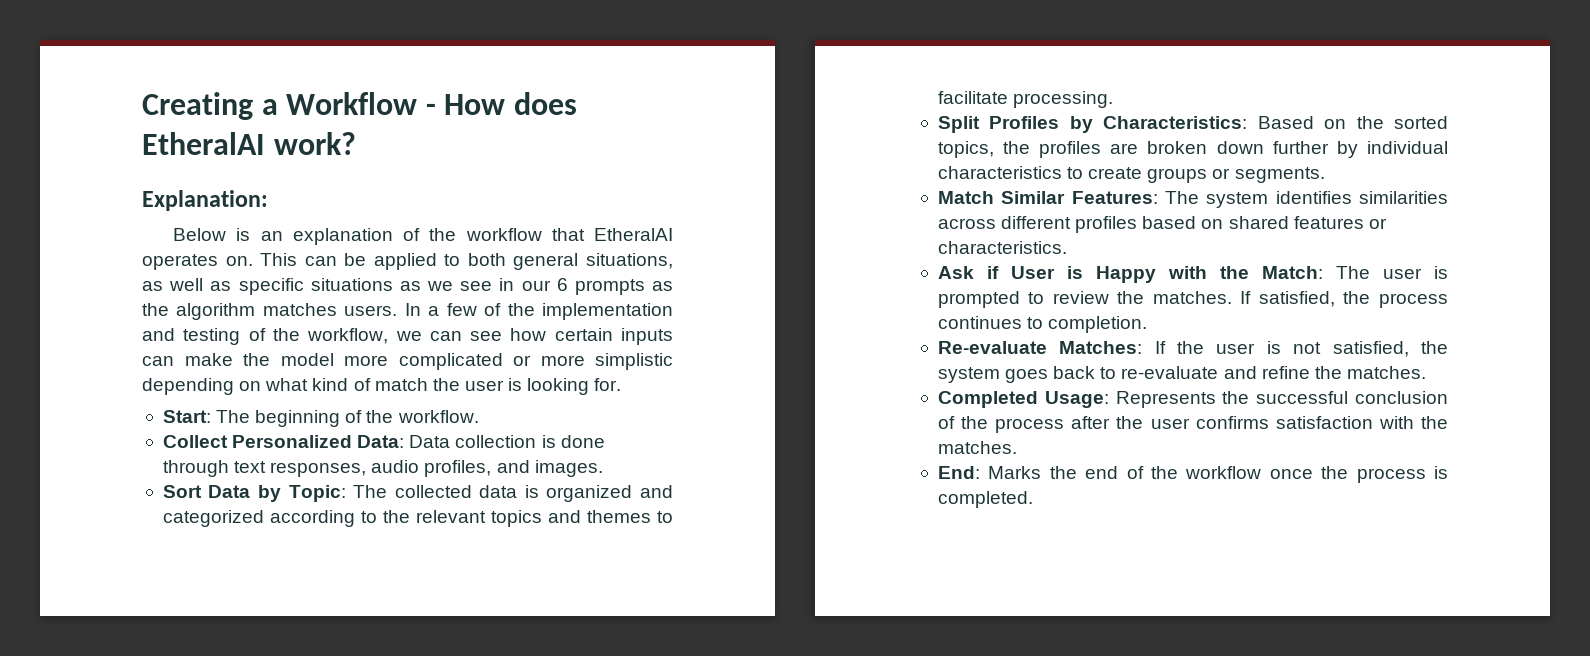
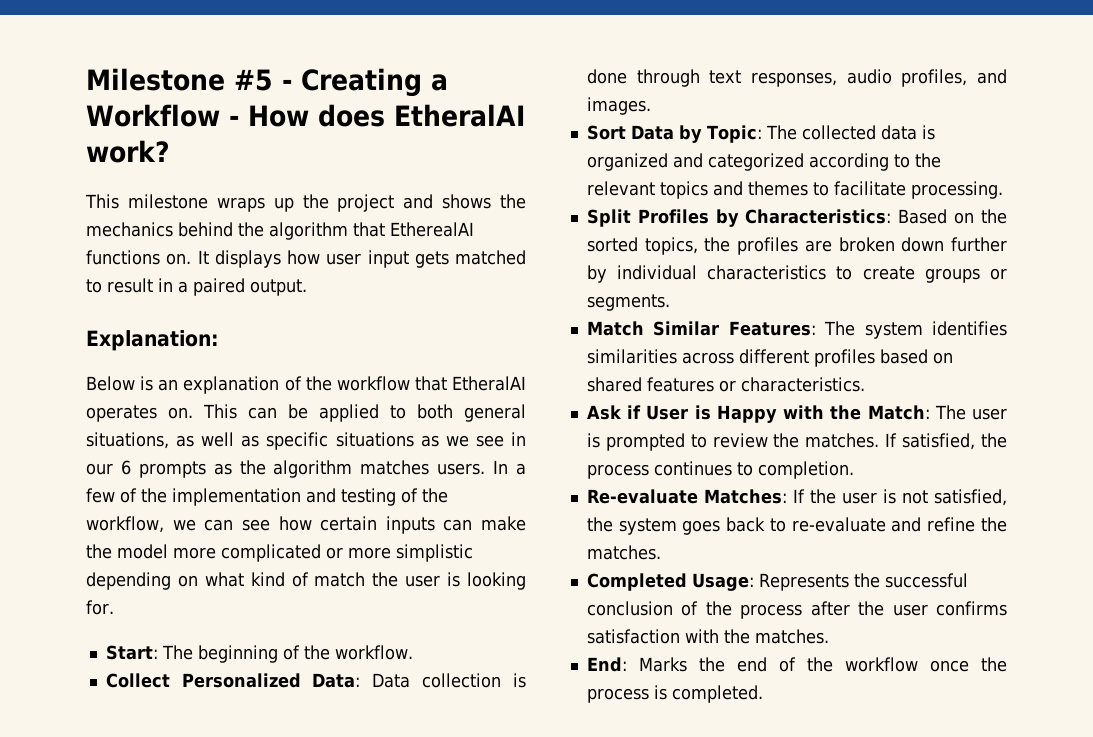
(142, 106) none -> [86,68,292,91] Milestone #5 -
(356, 143) none -> [85,194,526,212] [86,222,474,240] [86,250,526,268] [86,278,307,296] // This milestone wraps up the project and shows the mechanics behind the algorithm that EtherealAI functions on. It displays how user input gets matched to result in a paired output.

